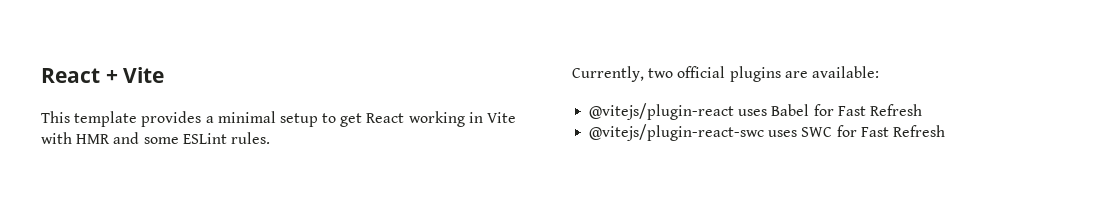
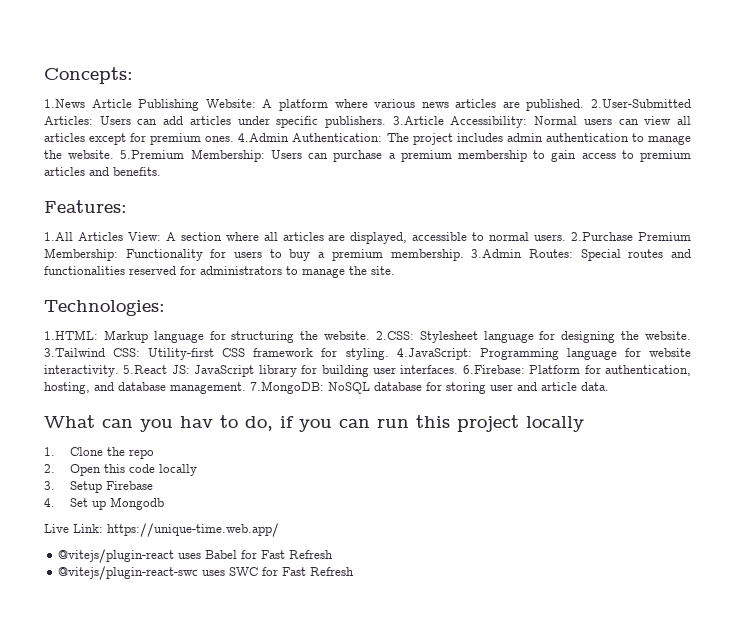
[41,67,165,83] [41,111,517,127] [41,132,270,144] [572,66,879,82] React + Vite // This template provides a minimal setup to get React working in Vite with HMR and some ESLint rules. // Currently, two official plugins are available: -> [44,67,133,84] [44,99,691,111] [44,116,691,128] [44,133,692,145] [44,149,691,162] [44,167,161,176] [44,200,127,213] [44,232,691,244] [44,248,691,261] [44,266,395,278] [44,300,165,316] [44,330,691,343] [44,348,691,360] [44,365,691,377] [44,381,609,394] [44,415,584,432] [44,447,154,459] [44,464,197,476] [44,481,153,493] [44,497,164,510] [44,523,279,537] Concepts: // 1.News Article Publishing Website: A platform where various news articles are published. 2.User-Submitted Articles: Users can add articles under specific publishers. 3.Article Accessibility: Normal users can view all articles except for premium ones. 4.Admin Authentication: The project includes admin authentication to manage the website. 5.Premium Membership: Users can purchase a premium membership to gain access to premium articles and benefits. // Features: // 1.All Articles View: A section where all articles are displayed, accessible to normal users. 2.Purchase Premium Membership: Functionality for users to buy a premium membership. 3.Admin Routes: Special routes and functionalities reserved for administrators to manage the site. // Technologies: // 1.HTML: Markup language for structuring the website. 2.CSS: Stylesheet language for designing the website. 3.Tailwind CSS: Utility-first CSS framework for styling. 4.JavaScript: Programming language for website interactivity. 5.React JS: JavaScript library for building user interfaces. 6.Firebase: Platform for authentication, hosting, and database management. 7.MongoDB: NoSQL database for storing user and article data. // What can you hav to do, if you can run this project locally // 1. Clone the repo // 2. Open this code locally // 3. Setup Firebase // 4. Set up Mongodb // Live Link: https://unique-time.web.app/

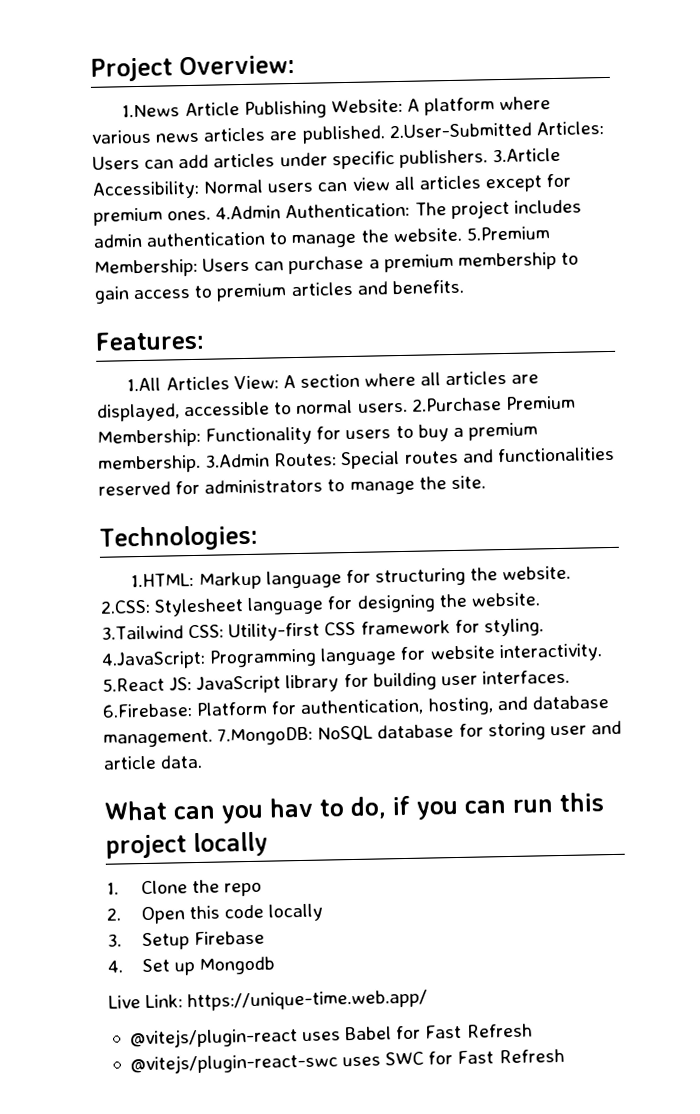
[44,67,133,84] Concepts: -> [90,54,295,82] Project Overview:

